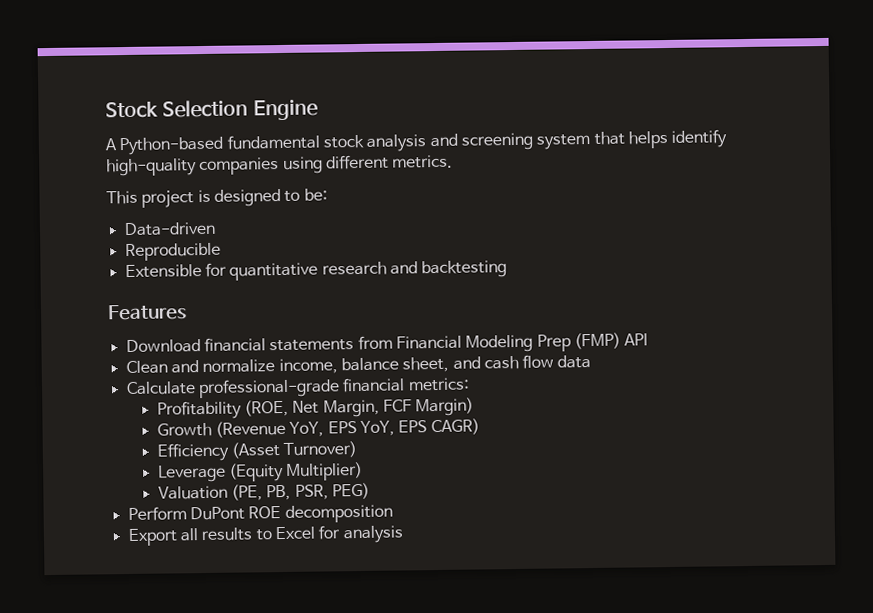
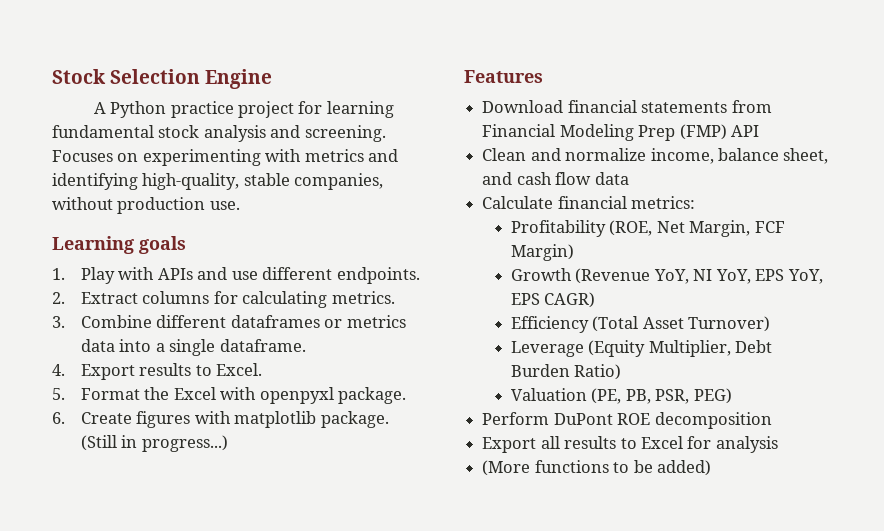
[119,129,728,156] [106,154,454,177] [106,188,328,208] [123,221,216,237] [124,242,221,262] [124,260,508,281] Python-based fundamental stock analysis and screening system that helps identify high-quality companies using different metrics. // This project is designed to be: // Data-driven // Reproducible // Extensible for quantitative research and backtesting -> [110,101,394,118] [52,125,386,142] [52,149,399,166] [52,173,384,190] [52,197,240,214] [52,236,186,254] [52,267,420,284] [52,291,395,308] [52,315,406,328] [80,339,306,356] [52,363,263,380] [52,387,407,404] [52,411,389,428] [80,435,228,452] Python practice project for learning fundamental stock analysis and screening. Focuses on experimenting with metrics and identifying high-quality, stable companies, without production use. // Learning goals // 1. Play with APIs and use different endpoints. // 2. Extract columns for calculating metrics. // 3. Combine different dataframes or metrics data into a single dataframe. // 4. Export results to Excel. // 5. Format the Excel with openpyxl package. // 6. Create figures with matplotlib package. (Still in progress...)
[197,378,340,399] professional-grade -> (554, 202) none
(325, 429) none -> [693,269,751,284] NI YoY,
[231,442,281,459] (Asset -> [592,316,684,332] (Total Asset
[286,461,364,481] Multiplier) -> [648,340,773,357] [510,364,622,380] Multiplier, Debt Burden Ratio)
(404, 534) none -> [482,460,711,476] // (More functions to be added)

